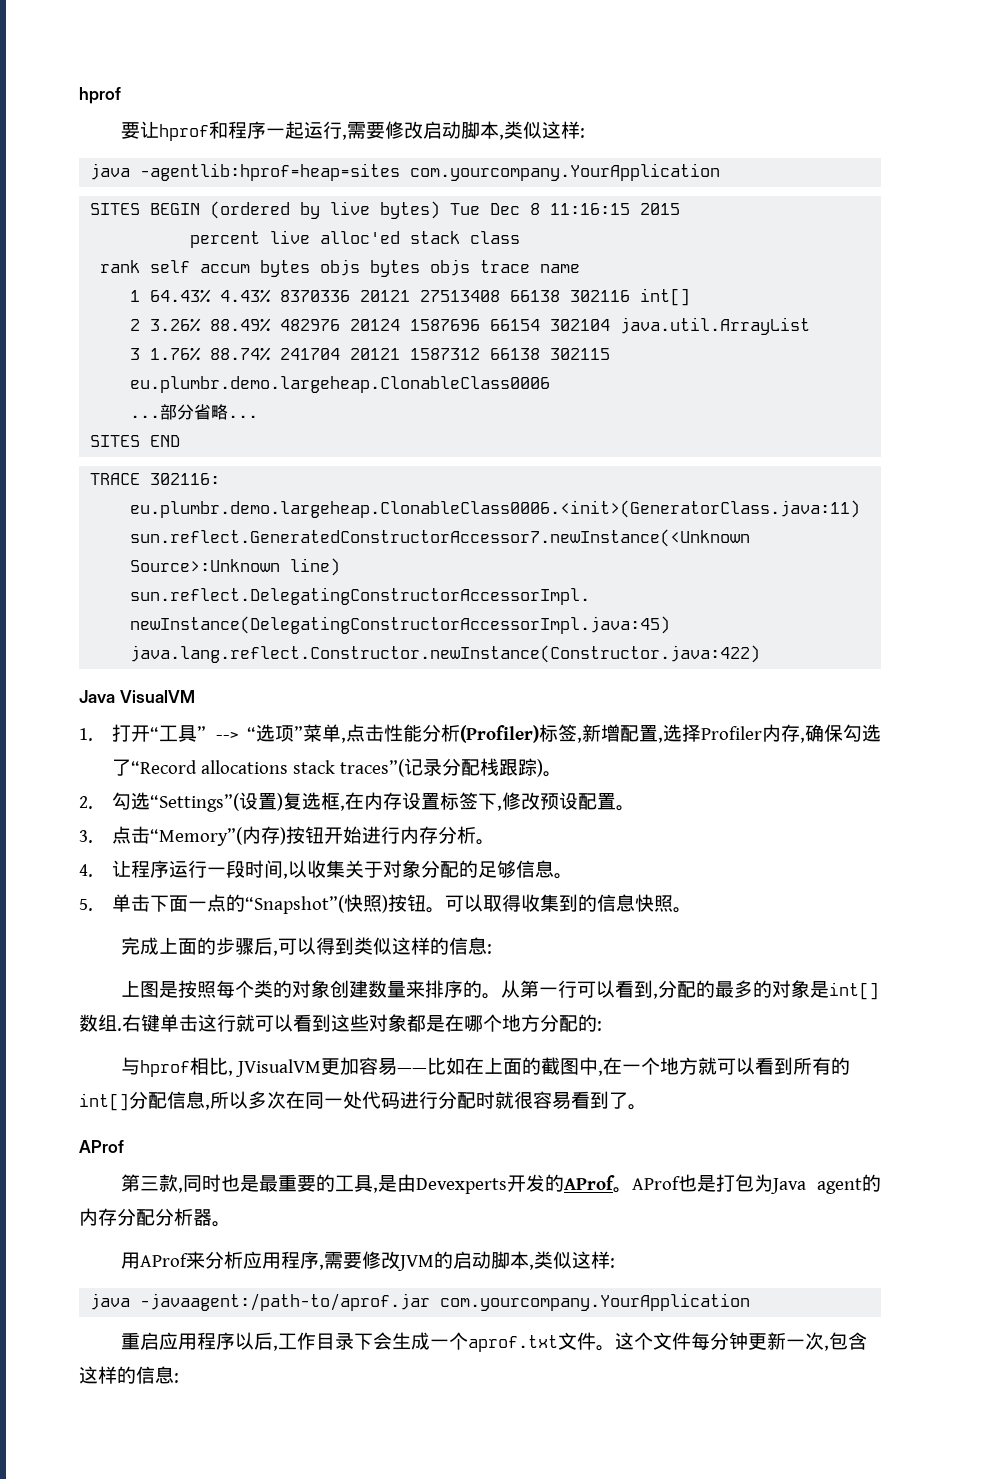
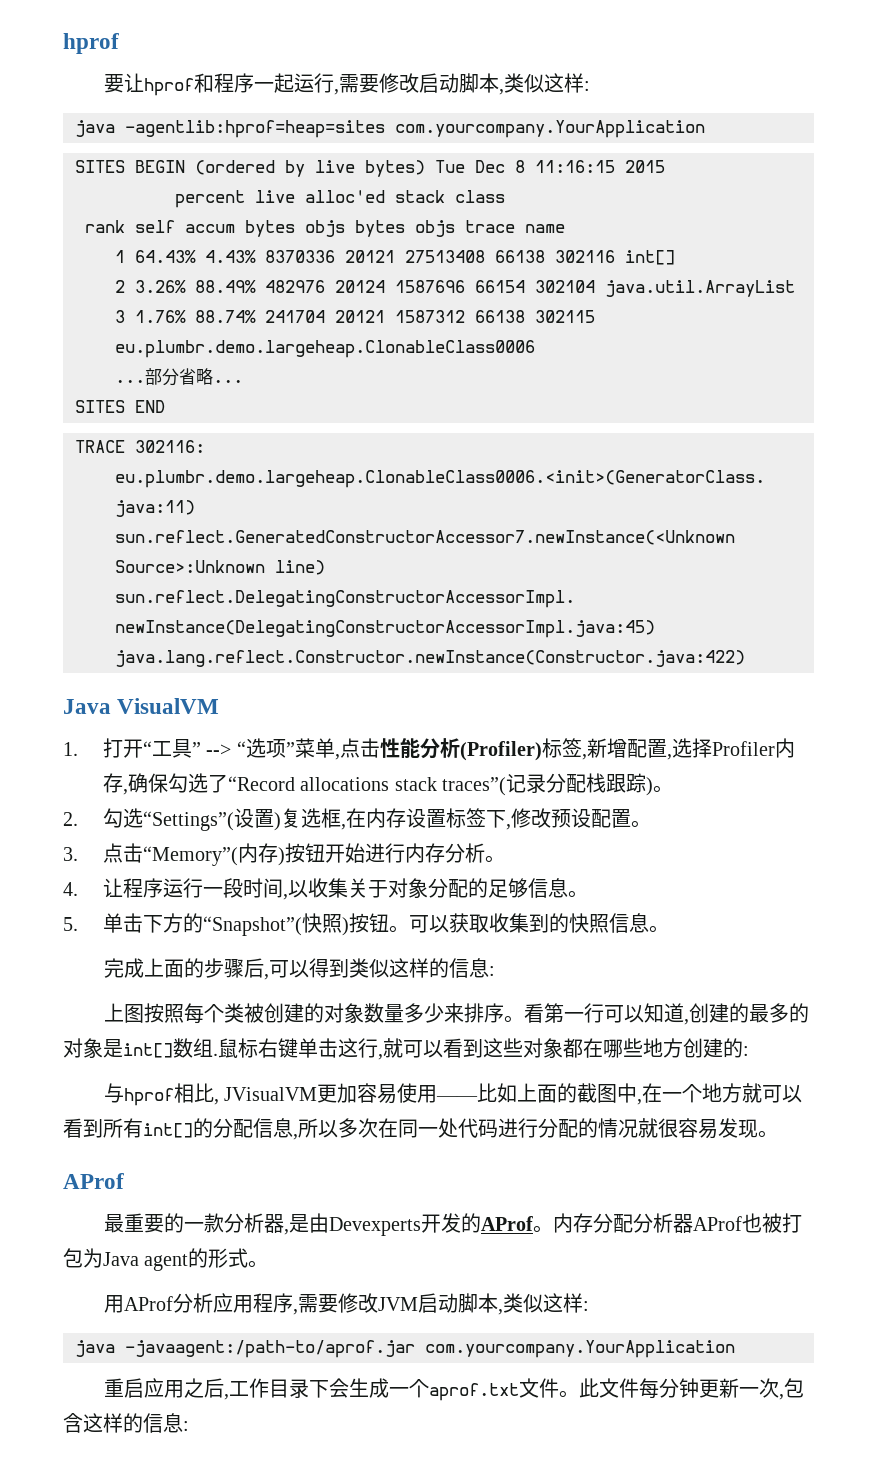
[169,894,227,912] 面一点 -> [162,913,183,933] 方
[483,894,522,912] 取得 -> [448,913,489,933] 获取
[597,894,674,912] 信息快照 -> [568,913,649,933] 快照信息
[159,981,179,998] 是 -> (145, 1013) none
[273,980,697,999] 的对象创建数量来排序的。从第一行可以看到,分配 -> [244,1003,730,1025] 被创建的对象数量多少来排序。看第一行可以知道,创建
(122, 1029) none -> [218,1038,258,1058] 鼠标
(236, 1023) none -> [378,1054,383,1060] ,
[426,1014,578,1032] 是在哪个地方分配 -> [583,1038,723,1058] 在哪些地方创建
(398, 1066) none -> [397,1083,438,1103] 使用
[465,1057,485,1075] 在 -> (518, 1093) none
[831,1057,851,1075] [79,1093,129,1111] 的int[] -> [143,1118,213,1138] int[]的
[476,1091,495,1109] 时 -> [578,1118,638,1138] 的情况
[571,1091,628,1109] 看到了 -> [718,1118,758,1138] 发现
[121,1174,374,1193] 第三款,同时也是最重要的工具 -> [104,1213,285,1233] 最重要的一款分析器
[632,1174,881,1194] [79,1208,212,1226] AProf也是打包为Java agent的内存分配分析器 -> [553,1213,803,1233] [63,1248,249,1271] 内存分配分析器AProf也被打包为Java agent的形式
[186,1251,206,1269] 来 -> (174, 1303) none
[434,1251,454,1269] 的 -> (419, 1304) none
[197,1332,255,1350] 程序以 -> [184,1378,205,1398] 之
[615,1332,654,1350] 这个 -> [579,1378,600,1398] 此

